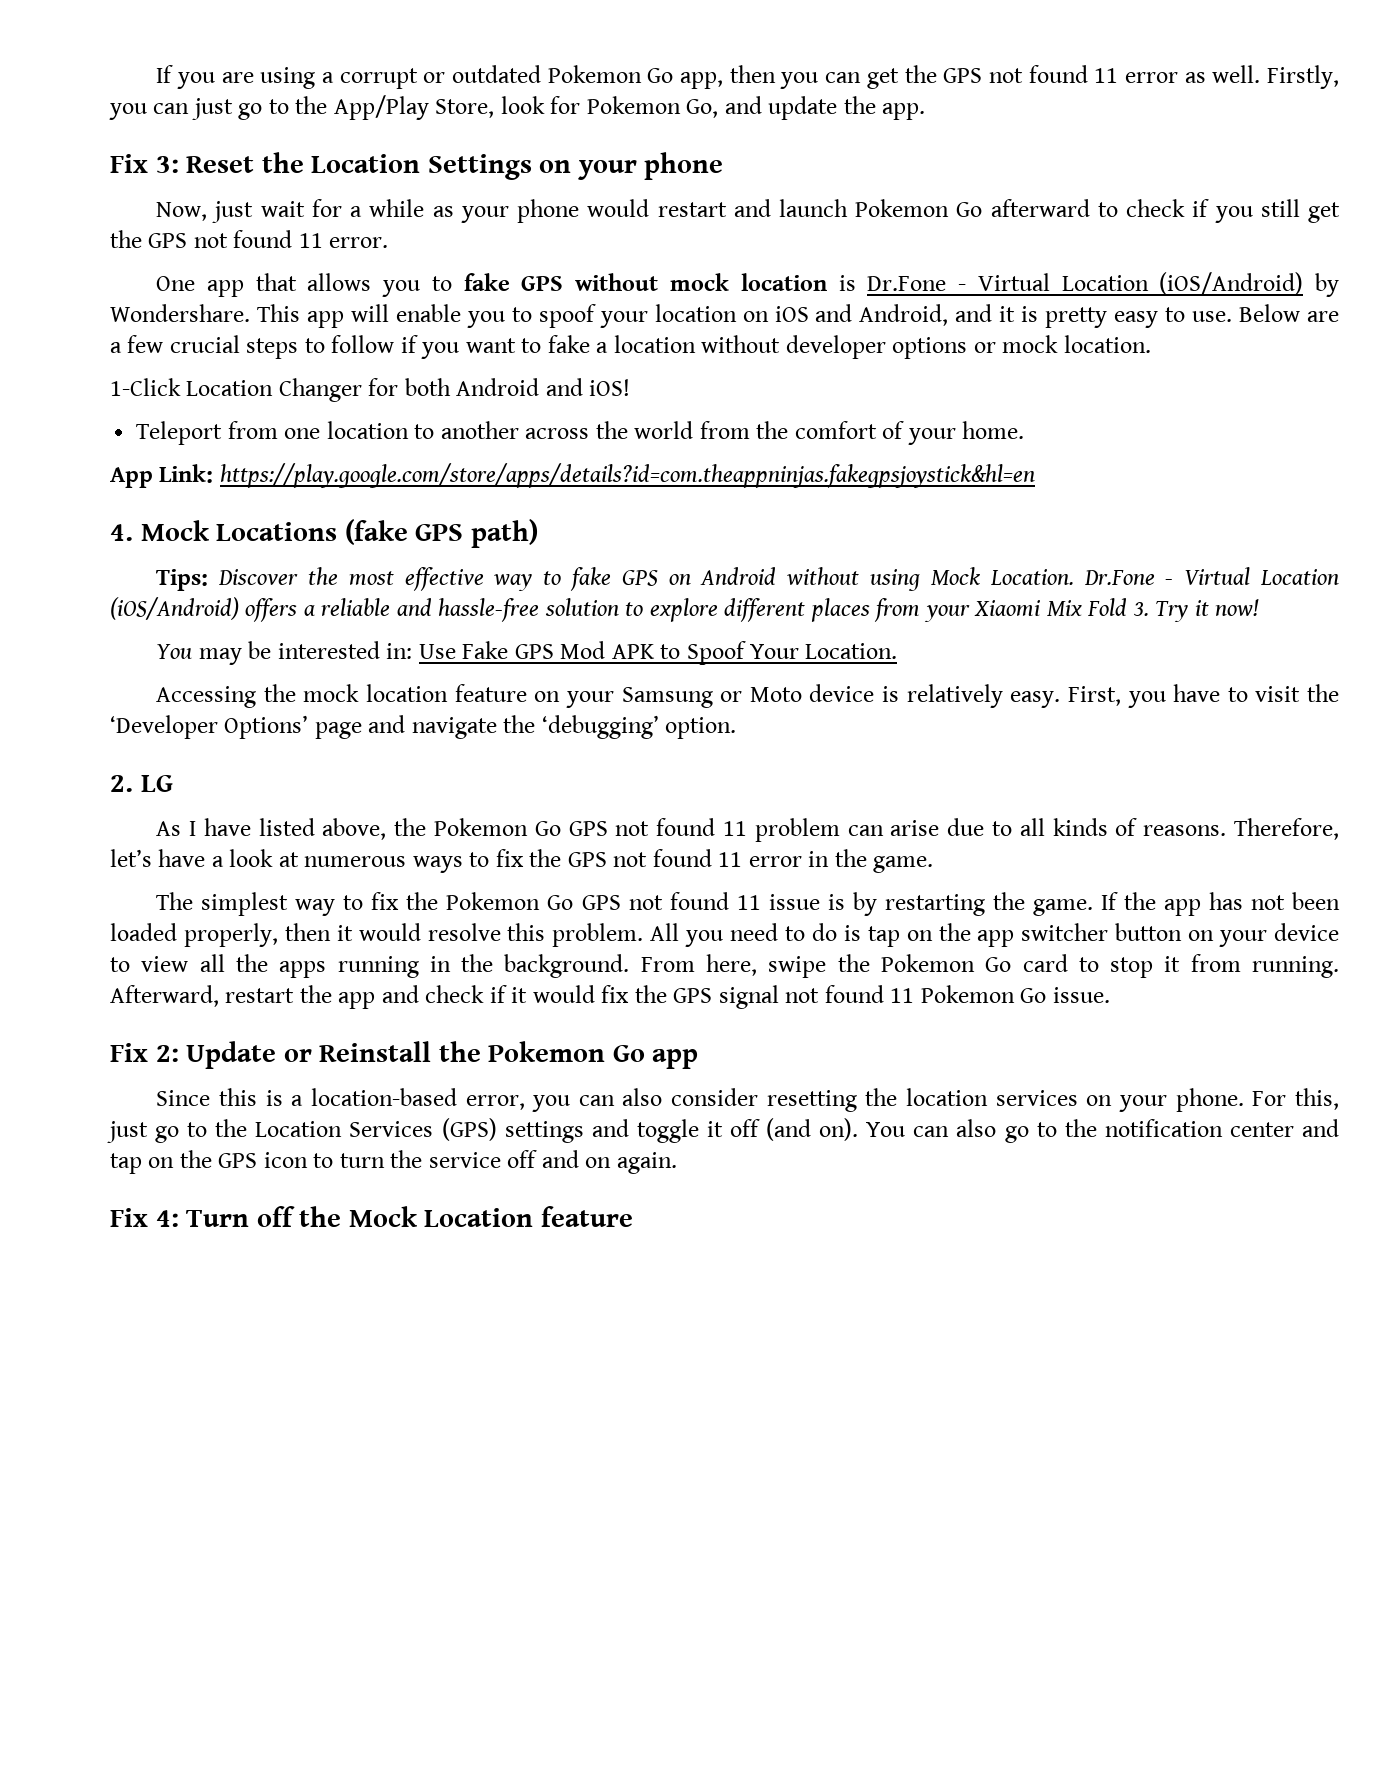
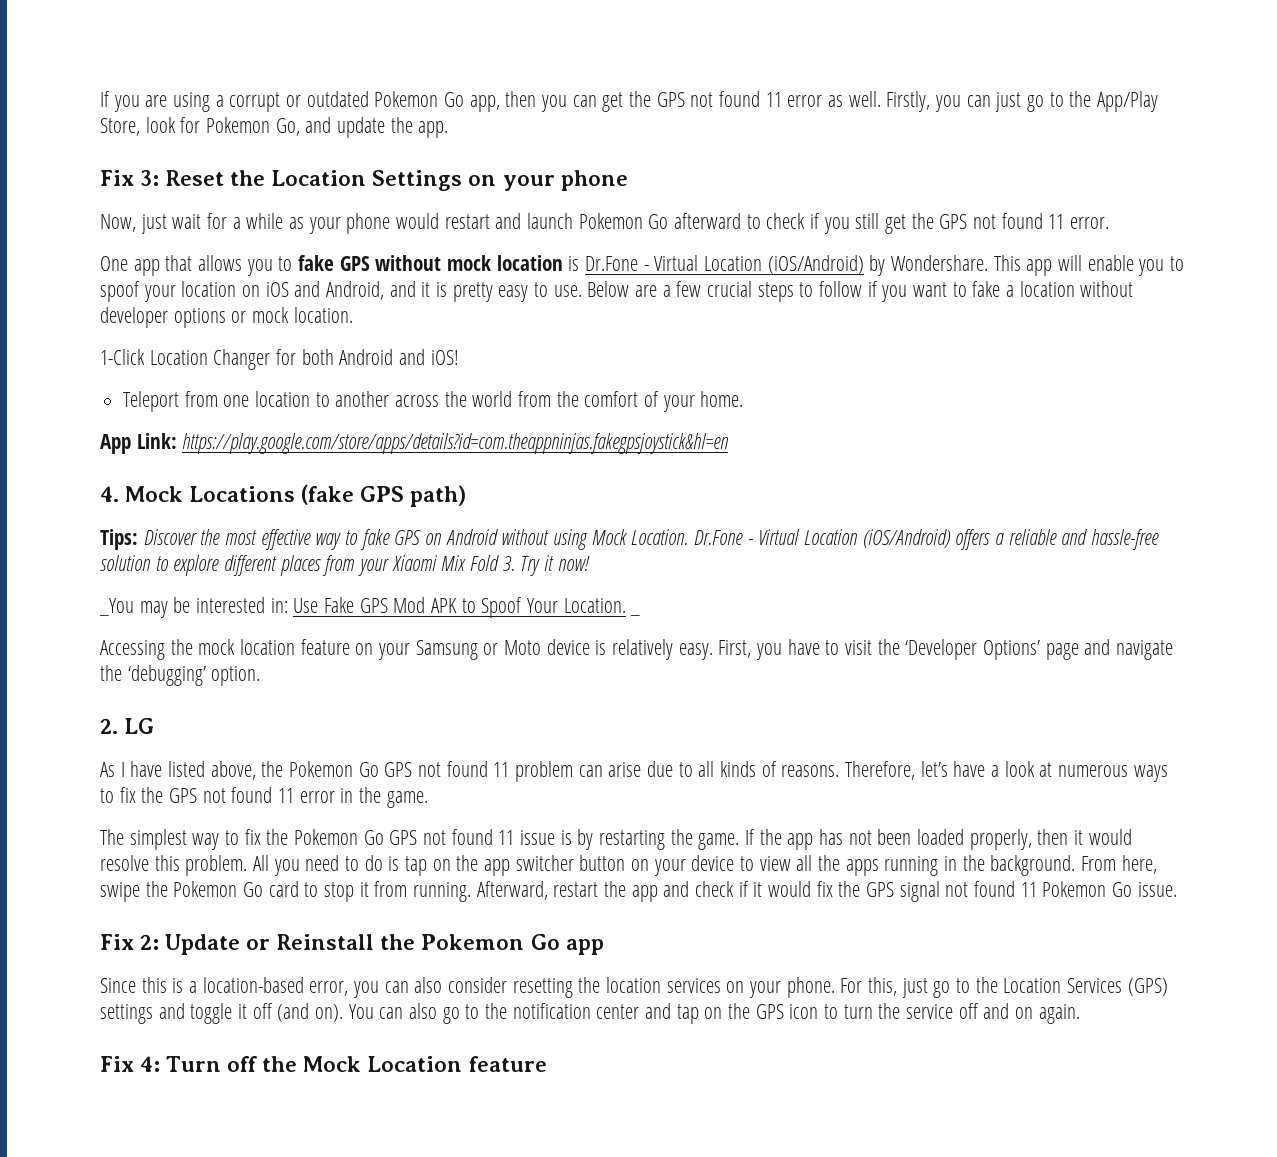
[156,644,193,659] You -> [99,598,134,616] _You
(898, 651) none -> [630,613,641,616] _

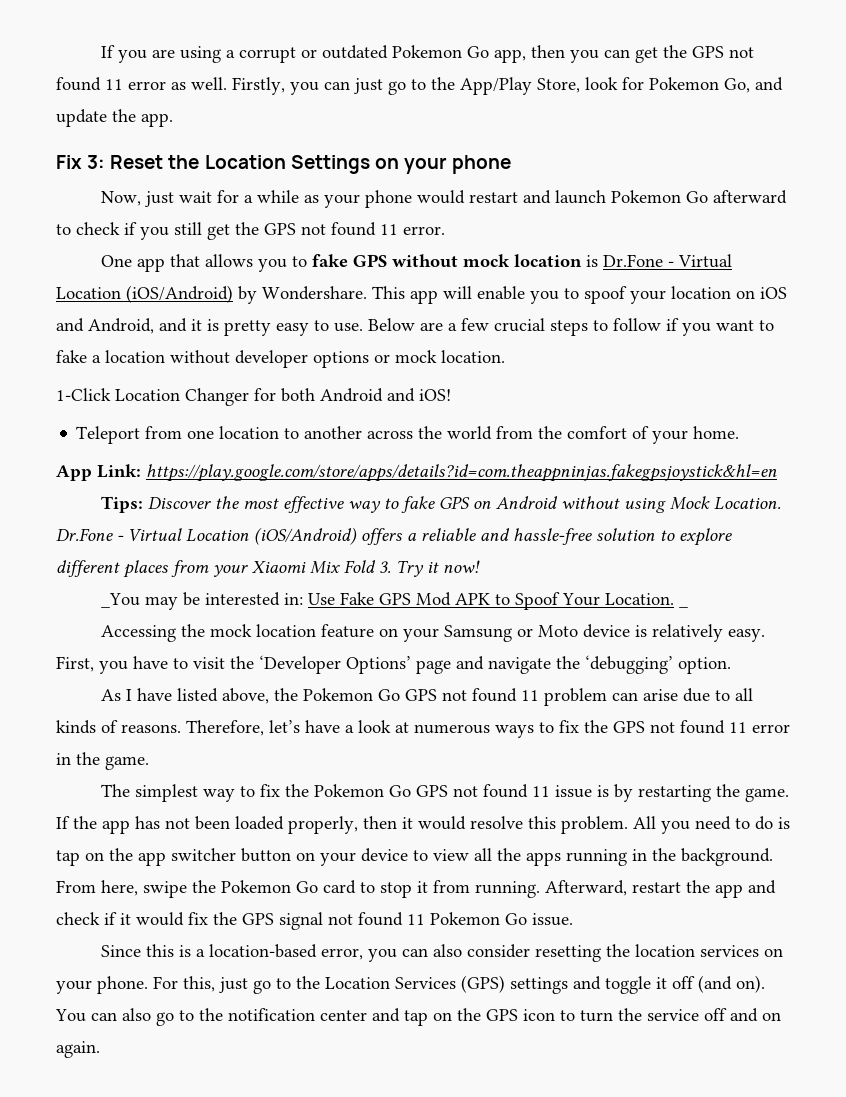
[100,484,467,507] // 4. Mock Locations (fake GPS path) -> (777, 473) none
[100,718,155,734] // 2. LG -> (731, 665) none
[100,934,604,955] // Fix 2: Update or Reinstall the Pokemon Go app -> (573, 919) none
[100,1056,547,1072] // Fix 4: Turn off the Mock Location feature -> (100, 1049) none

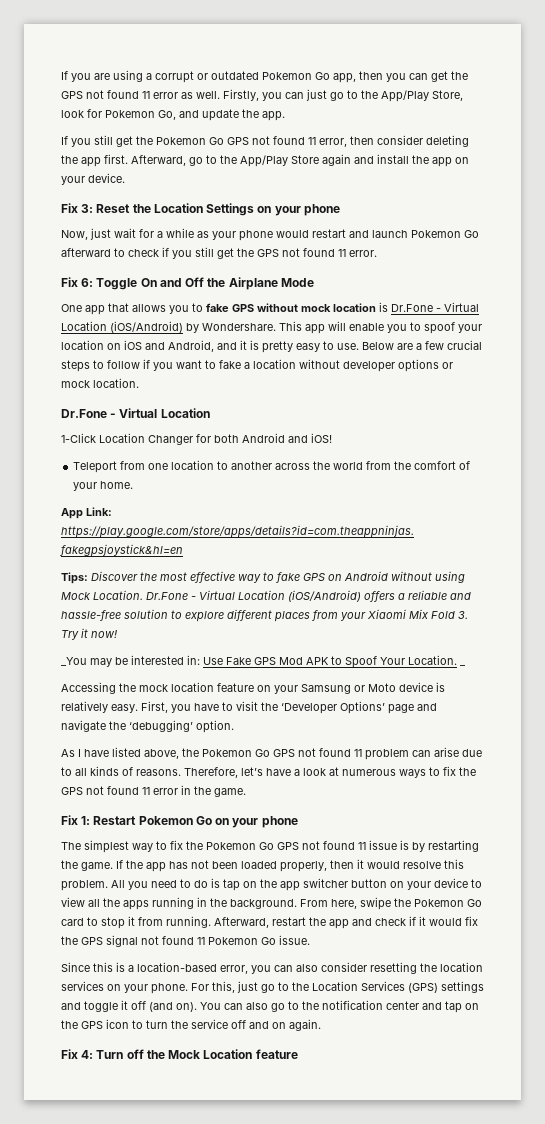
(173, 120) none -> [61,135,469,147] [61,154,469,167] [61,173,125,185] // If you still get the Pokemon Go GPS not found 11 error, then consider deleting the app first. Afterward, go to the App/Play Store again and install the app on your device.
(445, 230) none -> [61,277,314,290] // Fix 6: Toggle On and Off the Airplane Mode
(505, 356) none -> [61,408,210,418] // Dr.Fone - Virtual Location
(149, 763) none -> [61,815,298,828] // Fix 1: Restart Pokemon Go on your phone
(100, 1049) none -> [61,1049,298,1059] // Fix 4: Turn off the Mock Location feature

